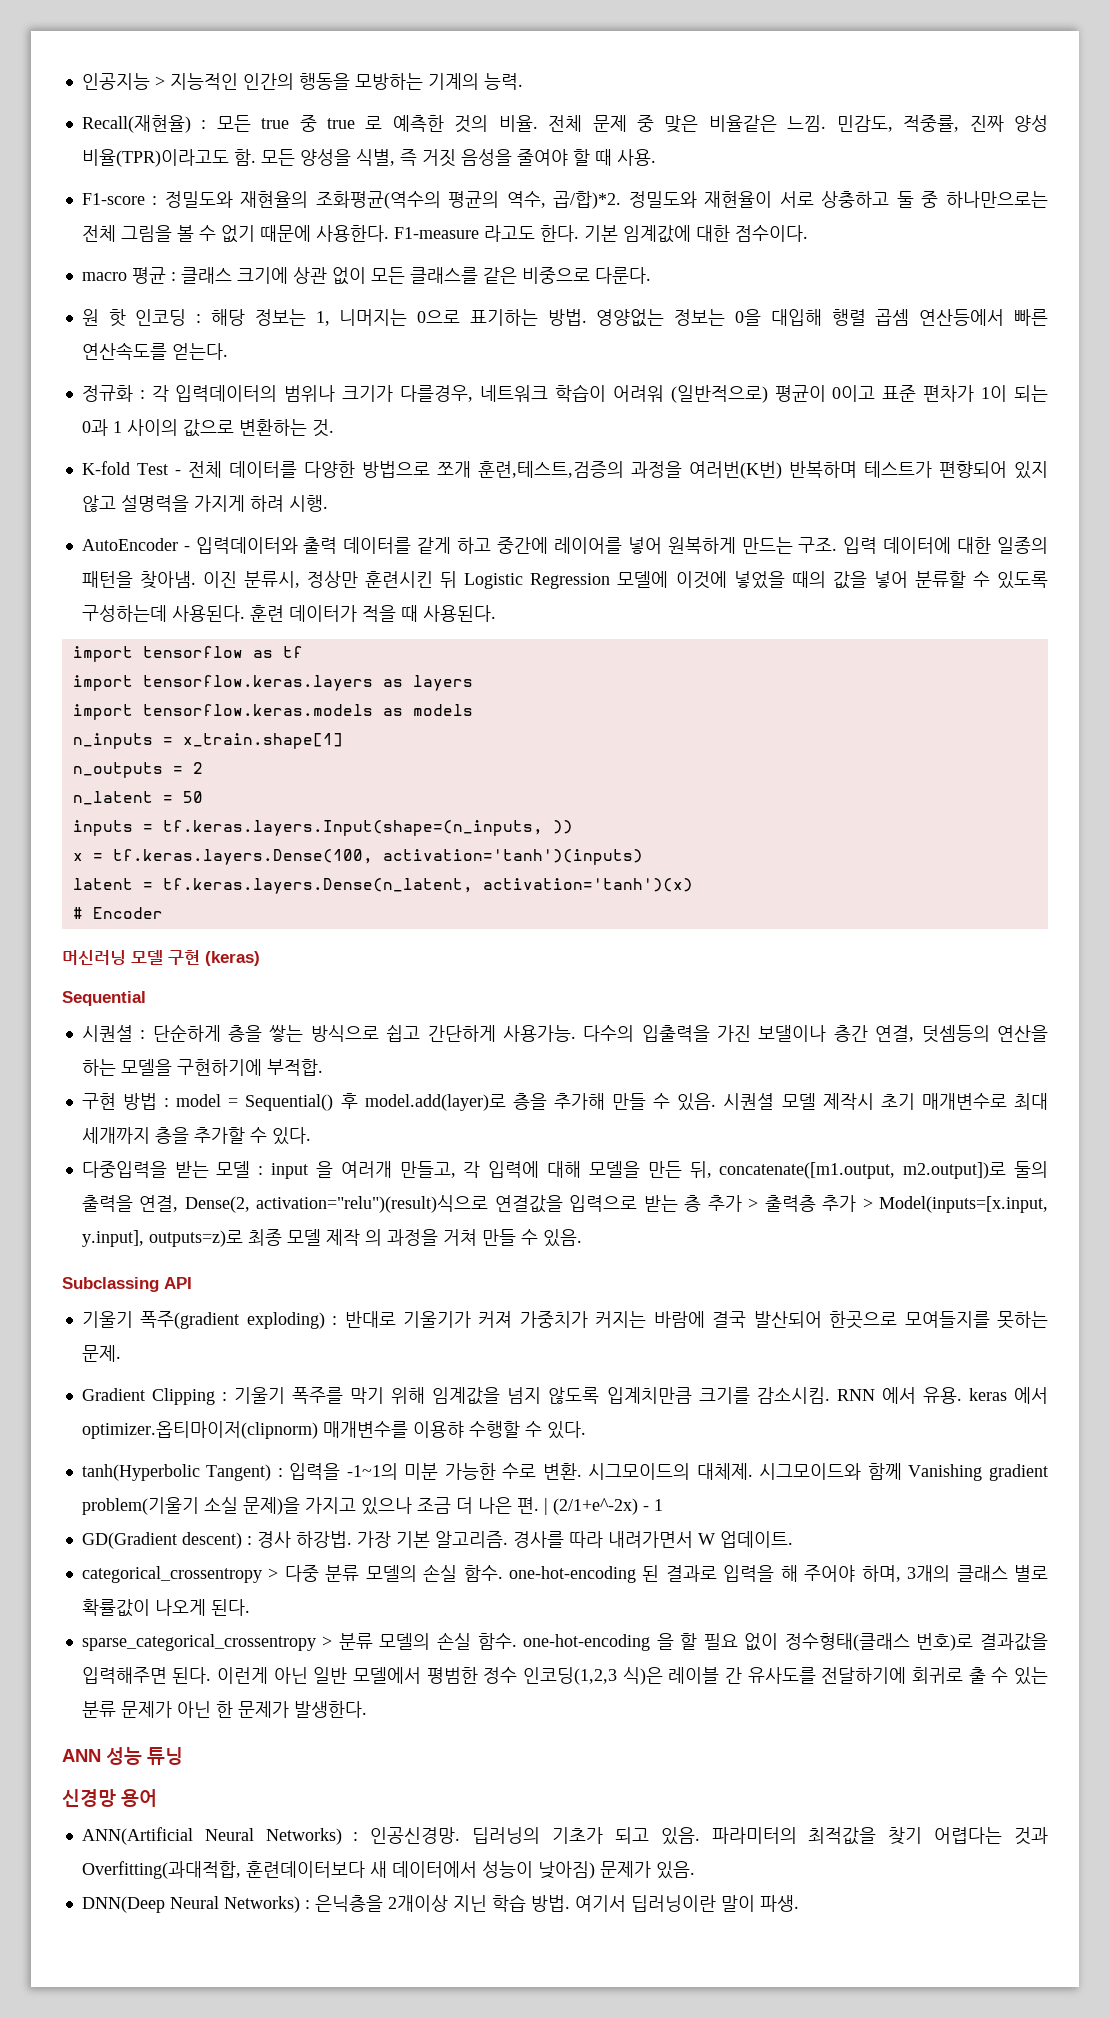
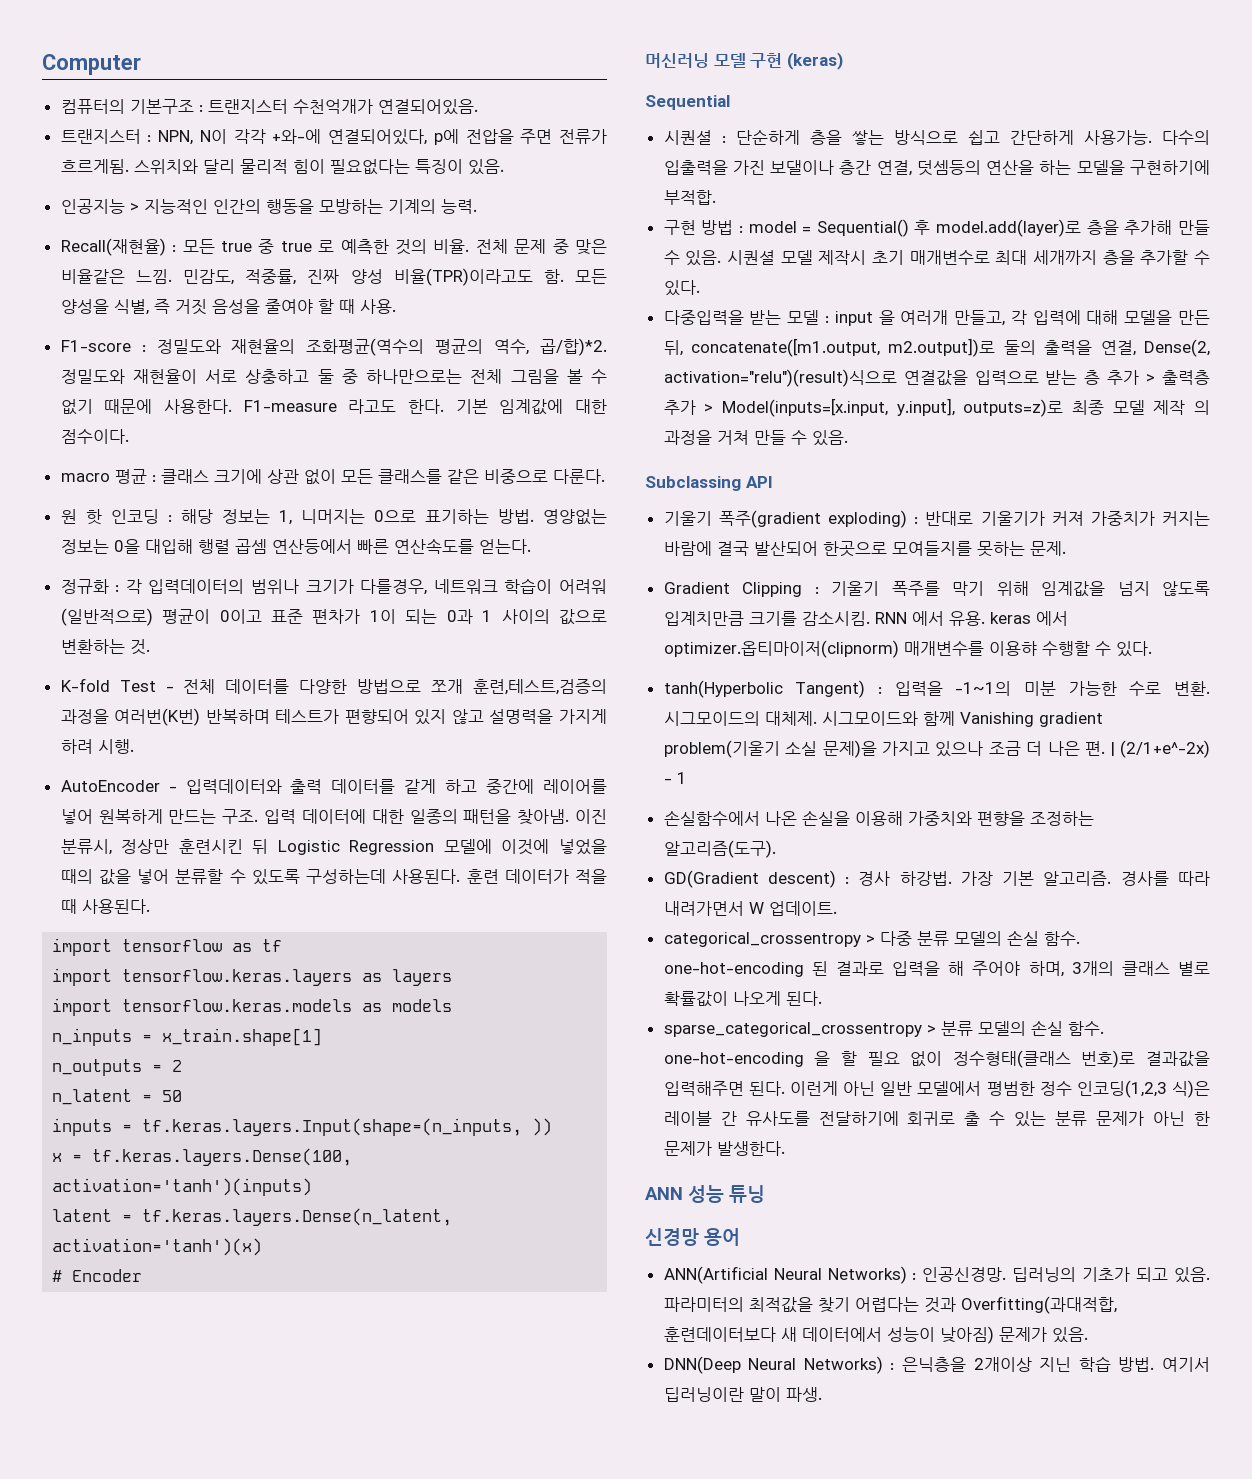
(81, 81) none -> [42,54,141,75] [60,99,478,115] [60,129,607,145] [60,159,504,175] Computer // 컴퓨터의 기본구조 : 트랜지스터 수천억개가 연결되어있음. // 트랜지스터 : NPN, N이 각각 +와-에 연결되어있다, p에 전압을 주면 전류가 흐르게됨. 스위치와 달리 물리적 힘이 필요없다는 특징이 있음. //
(663, 1505) none -> [663,810,1094,826] [663,840,776,858] // 손실함수에서 나온 손실을 이용해 가중치와 편향을 조정하는 알고리즘(도구).

